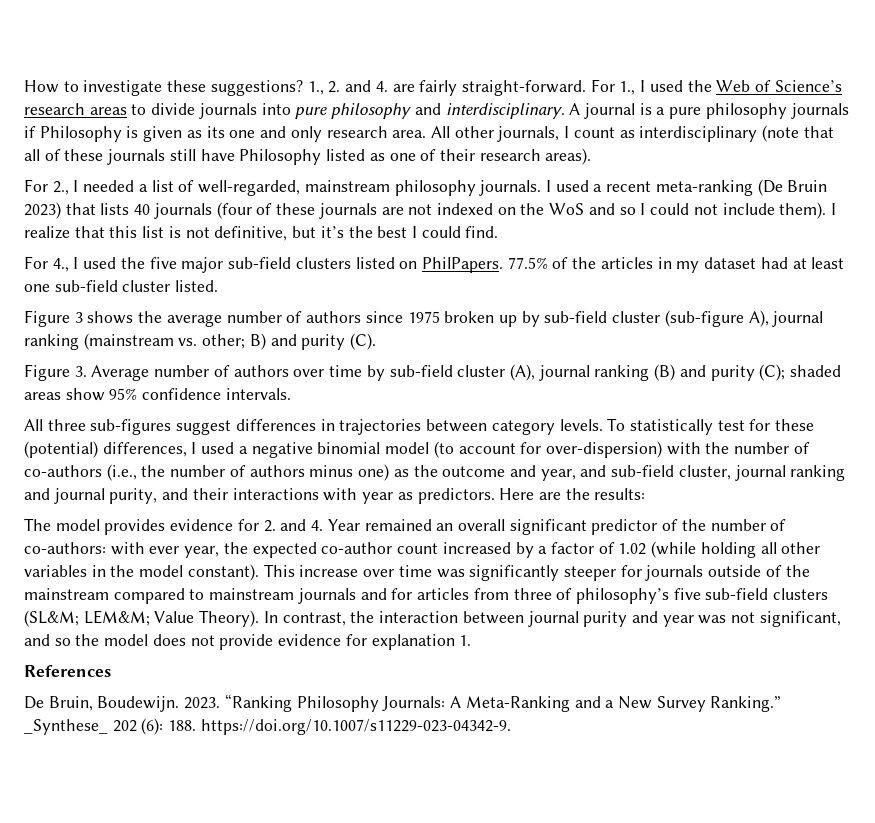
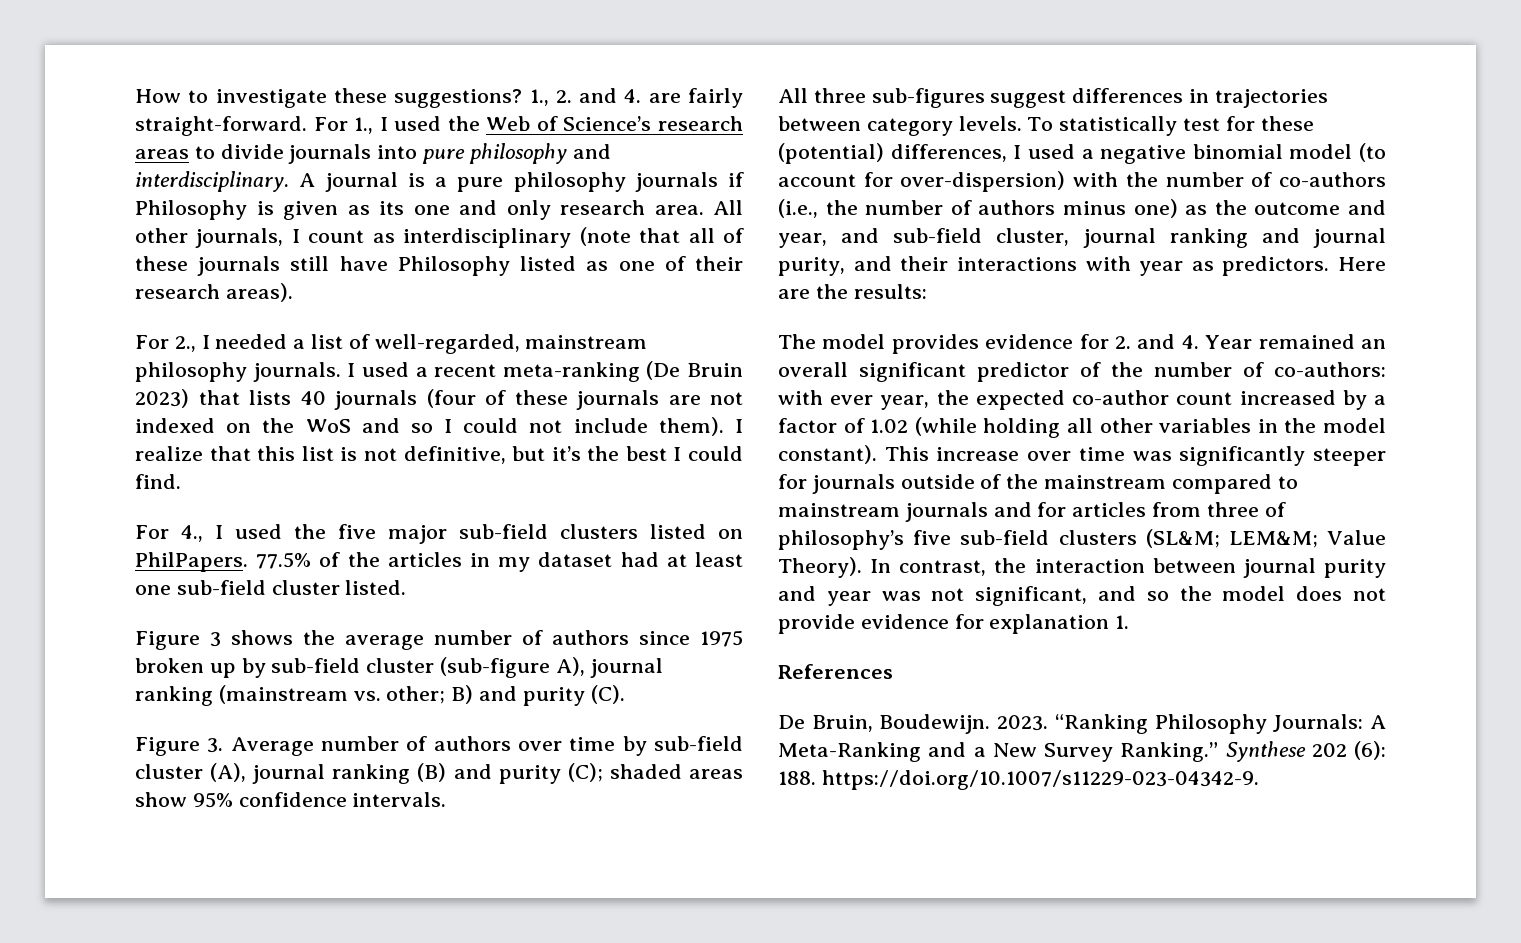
[24,719,108,735] _Synthese_ -> [1225,741,1306,762] Synthese

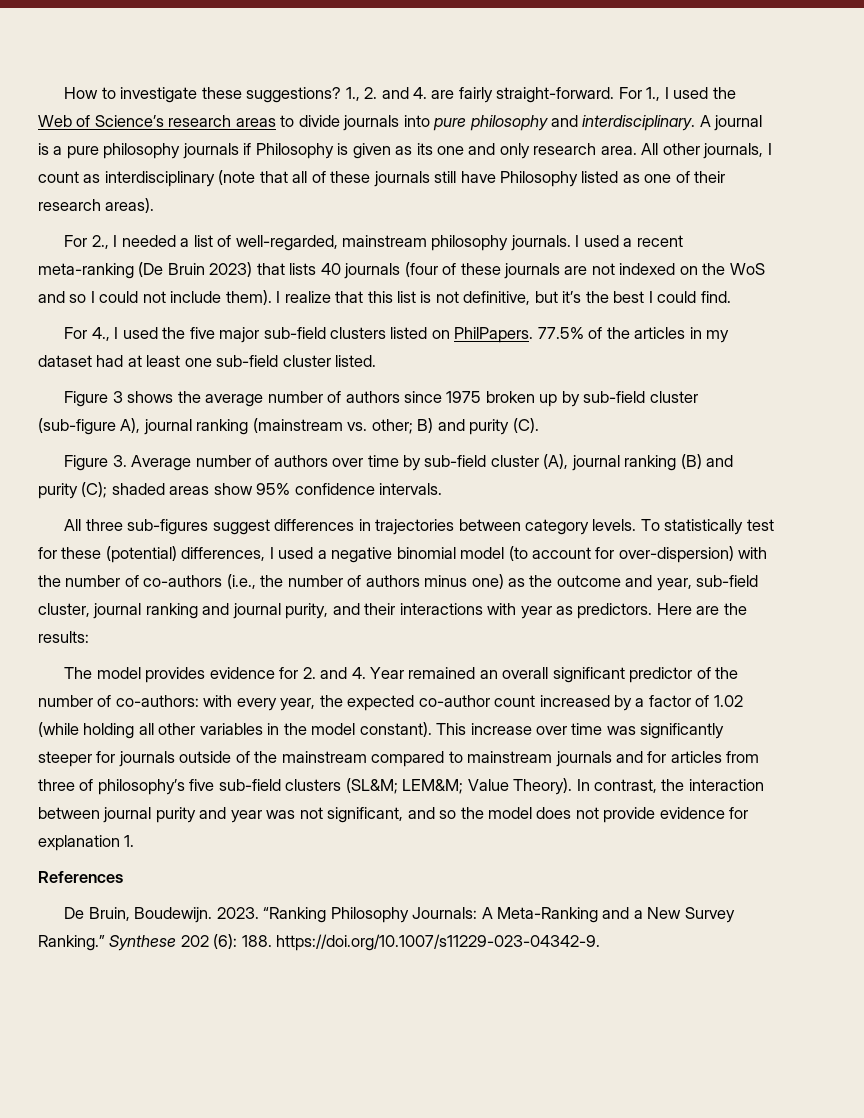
[841,228,880,243] and -> (692, 584) none
[830,395,874,405] ever -> [236,698,277,711] every

